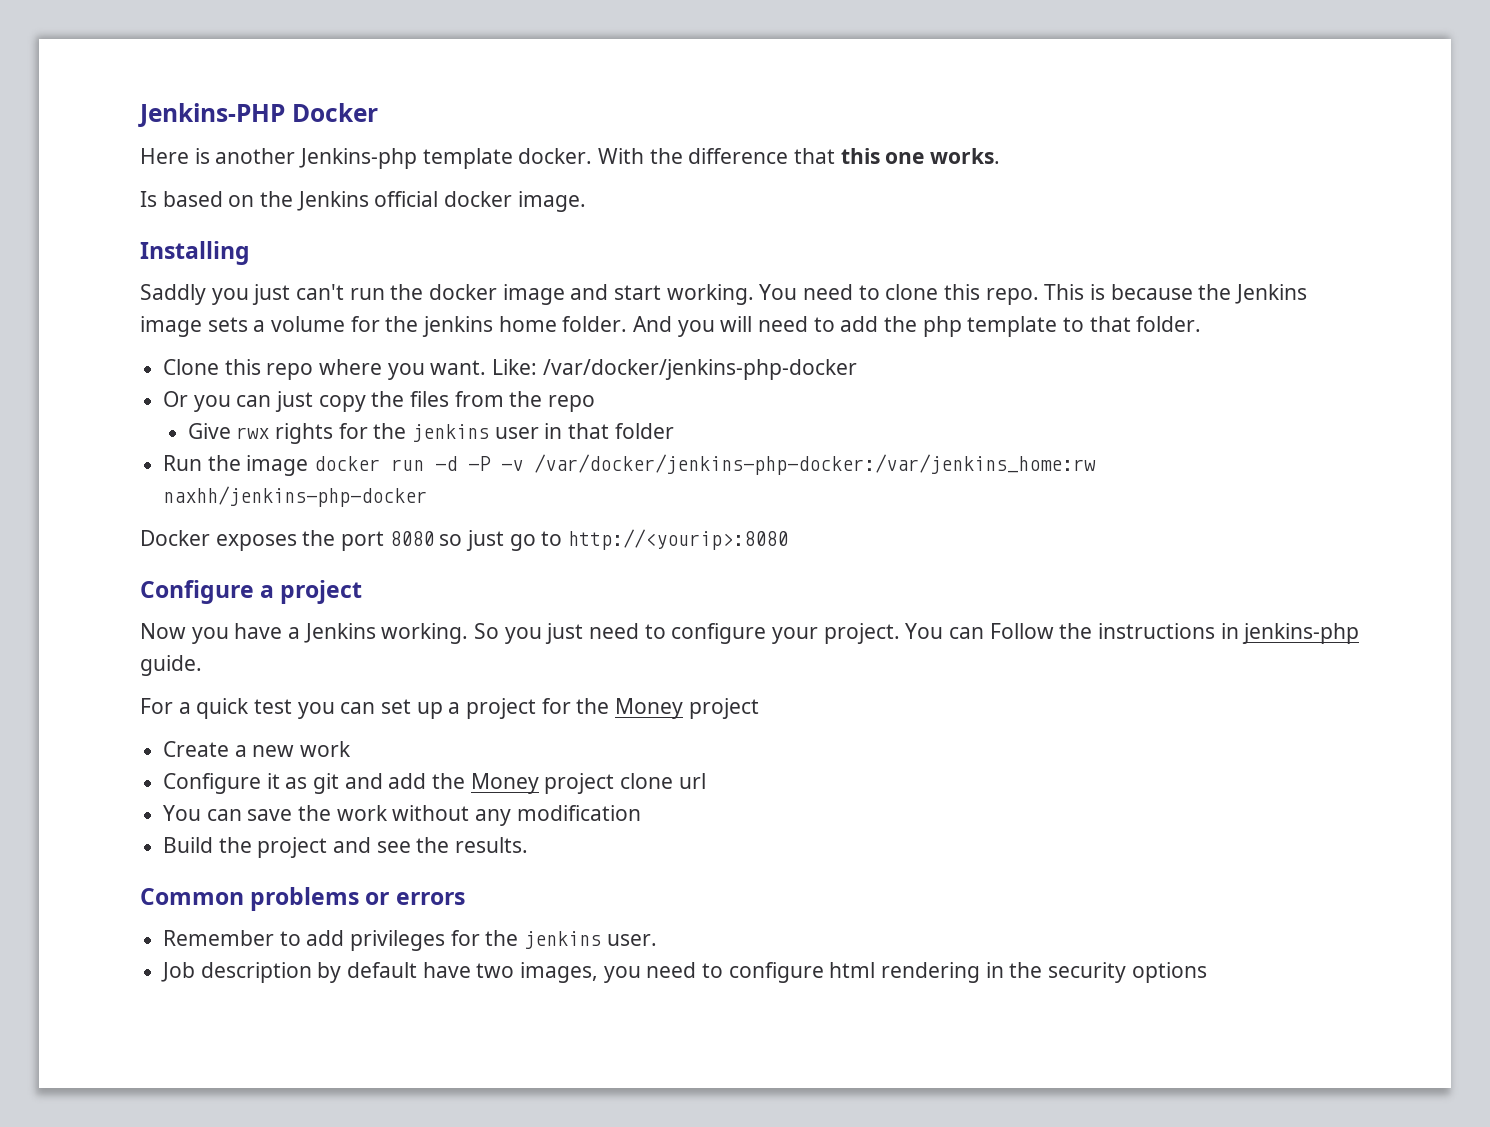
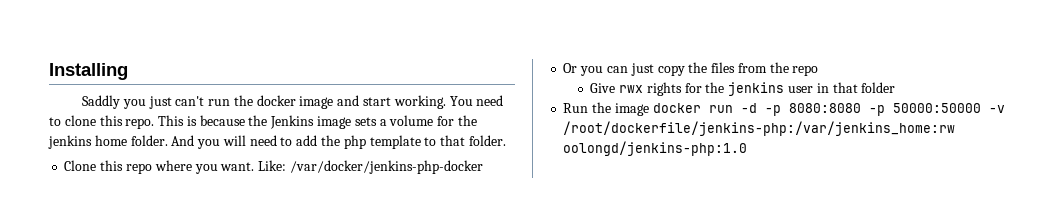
[138,103,378,128] [140,148,1001,169] [140,191,586,212] Jenkins-PHP Docker // Here is another Jenkins-php template docker. With the difference that this one works. // Is based on the Jenkins official docker image. // -> (49, 71) none
[468,454,1097,475] [163,486,428,507] [140,529,789,551] [140,580,363,604] [140,623,1360,644] [140,655,202,676] [140,698,759,719] [163,741,352,757] [163,773,706,794] [163,805,641,826] [163,837,529,858] [140,887,465,911] [163,930,657,951] [161,962,1207,983] -P -v /var/docker/jenkins-php-docker:/var/jenkins_home:rw naxhh/jenkins-php-docker // Docker exposes the port 8080 so just go to http://<yourip>:8080 // Configure a project // Now you have a Jenkins working. So you just need to configure your project. You can Follow the instructions in jenkins-php guide. // For a quick test you can set up a project for the Money project // Create a new work // Configure it as git and add the Money project clone url // You can save the work without any modification // Build the project and see the results. // Common problems or errors // Remember to add privileges for the jenkins user. // Job description by default have two images, you need to configure html rendering in the security options -> [764,103,1005,116] [563,121,956,136] [563,141,748,156] -p 8080:8080 -p 50000:50000 -v /root/dockerfile/jenkins-php:/var/jenkins_home:rw oolongd/jenkins-php:1.0

